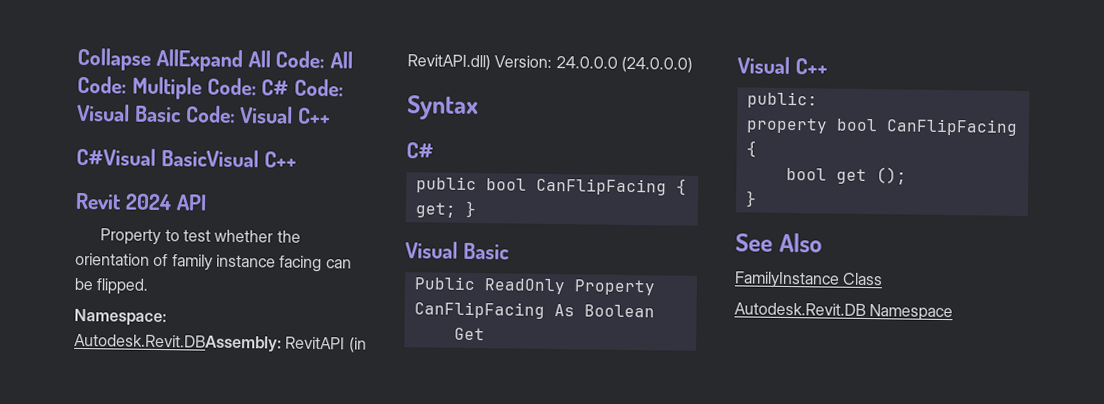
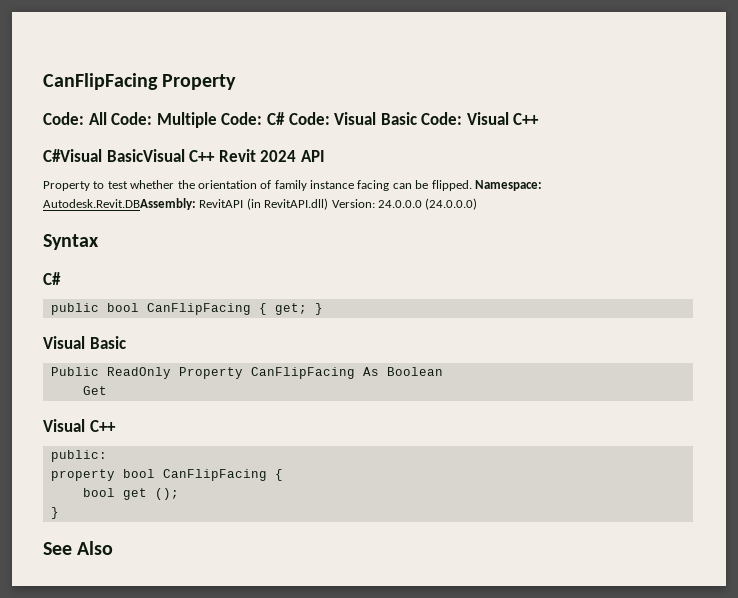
[77,47,271,73] Collapse AllExpand All -> [43,73,237,90] CanFlipFacing Property //
(297, 159) // -> (216, 156) none
(149, 286) // -> (472, 185) none
[734,271,884,289] [734,302,954,322] // FamilyInstance Class // Autodesk.Revit.DB Namespace -> (114, 548) none

